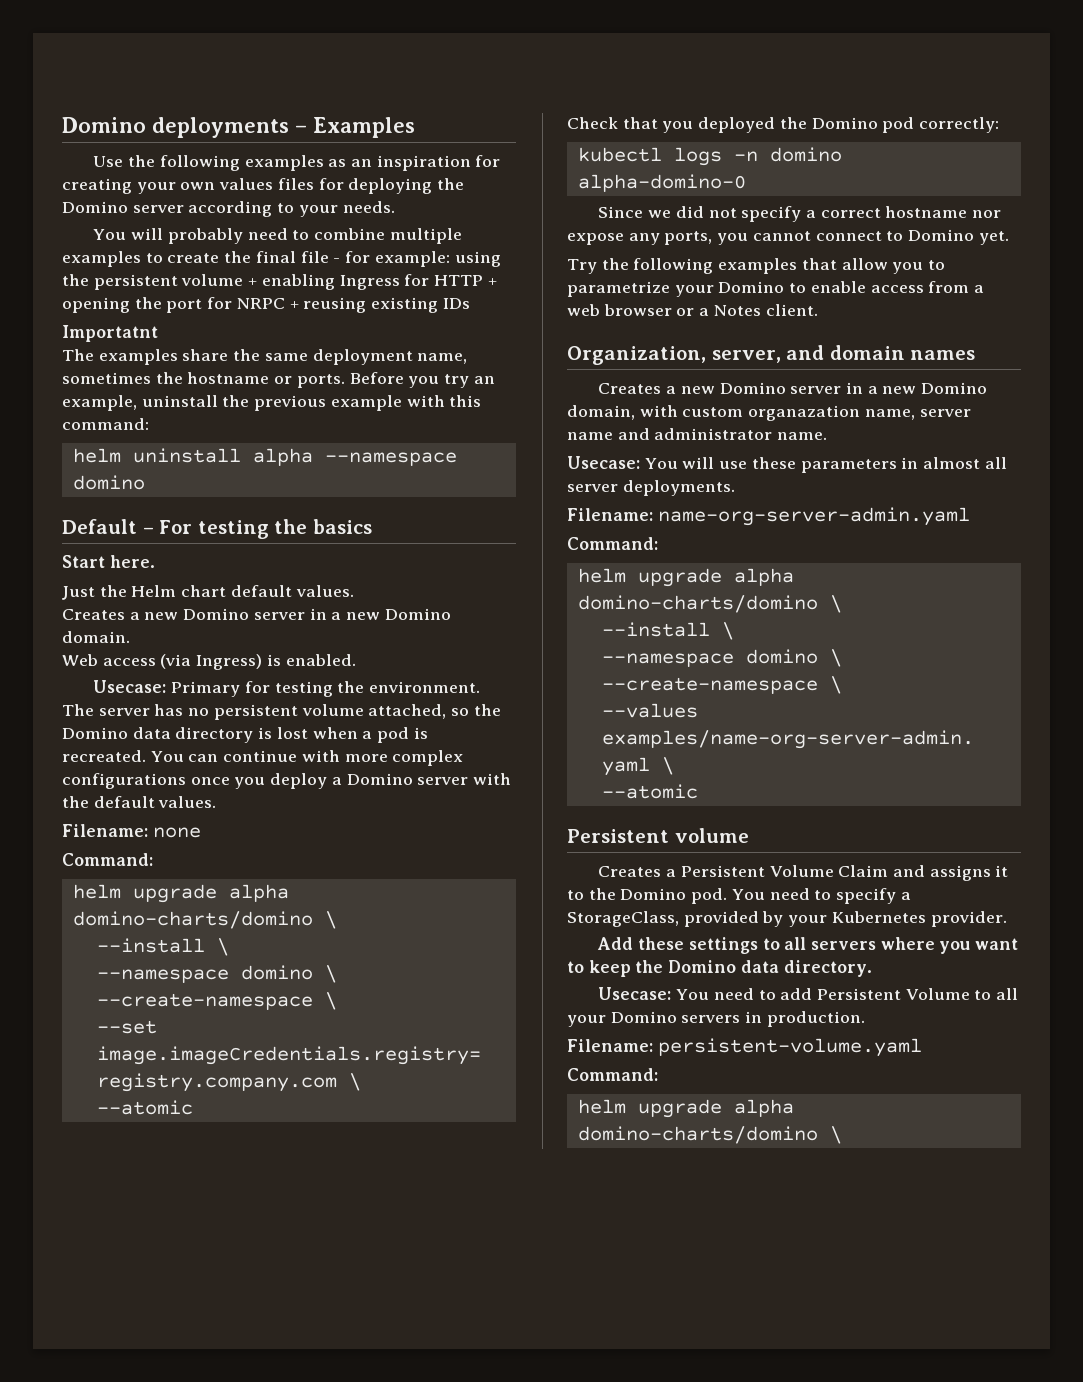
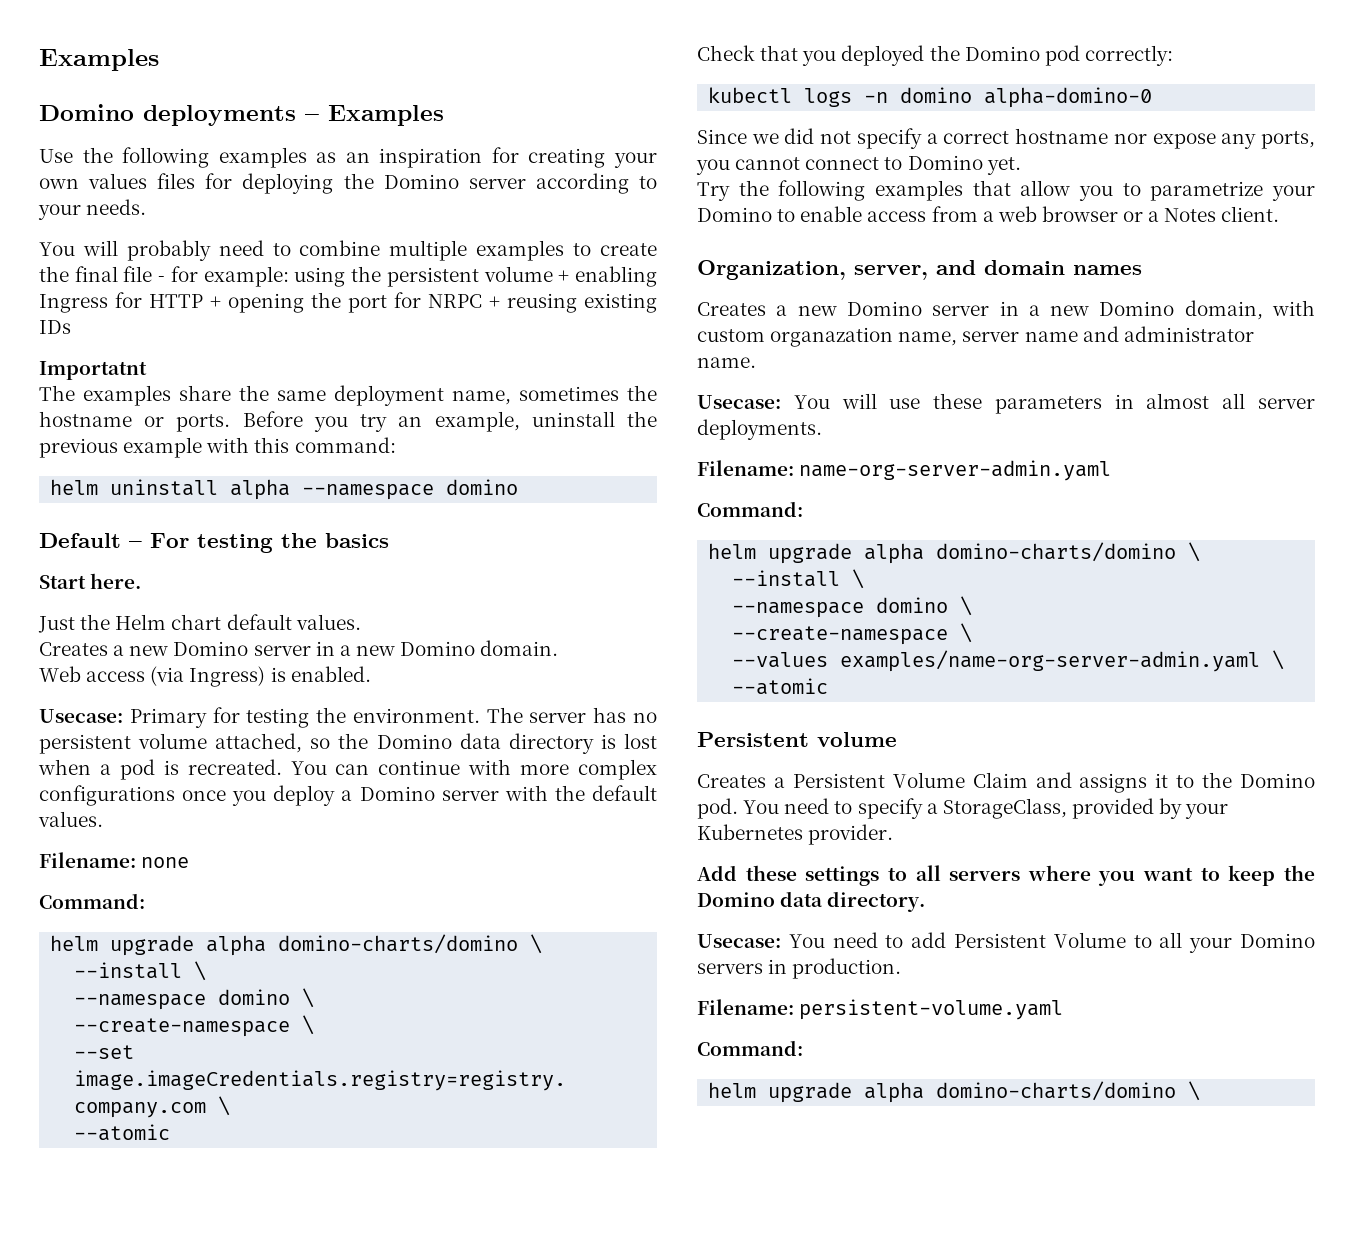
(62, 125) none -> [39,49,159,71] Examples //

